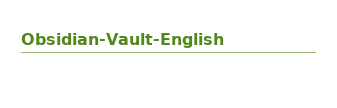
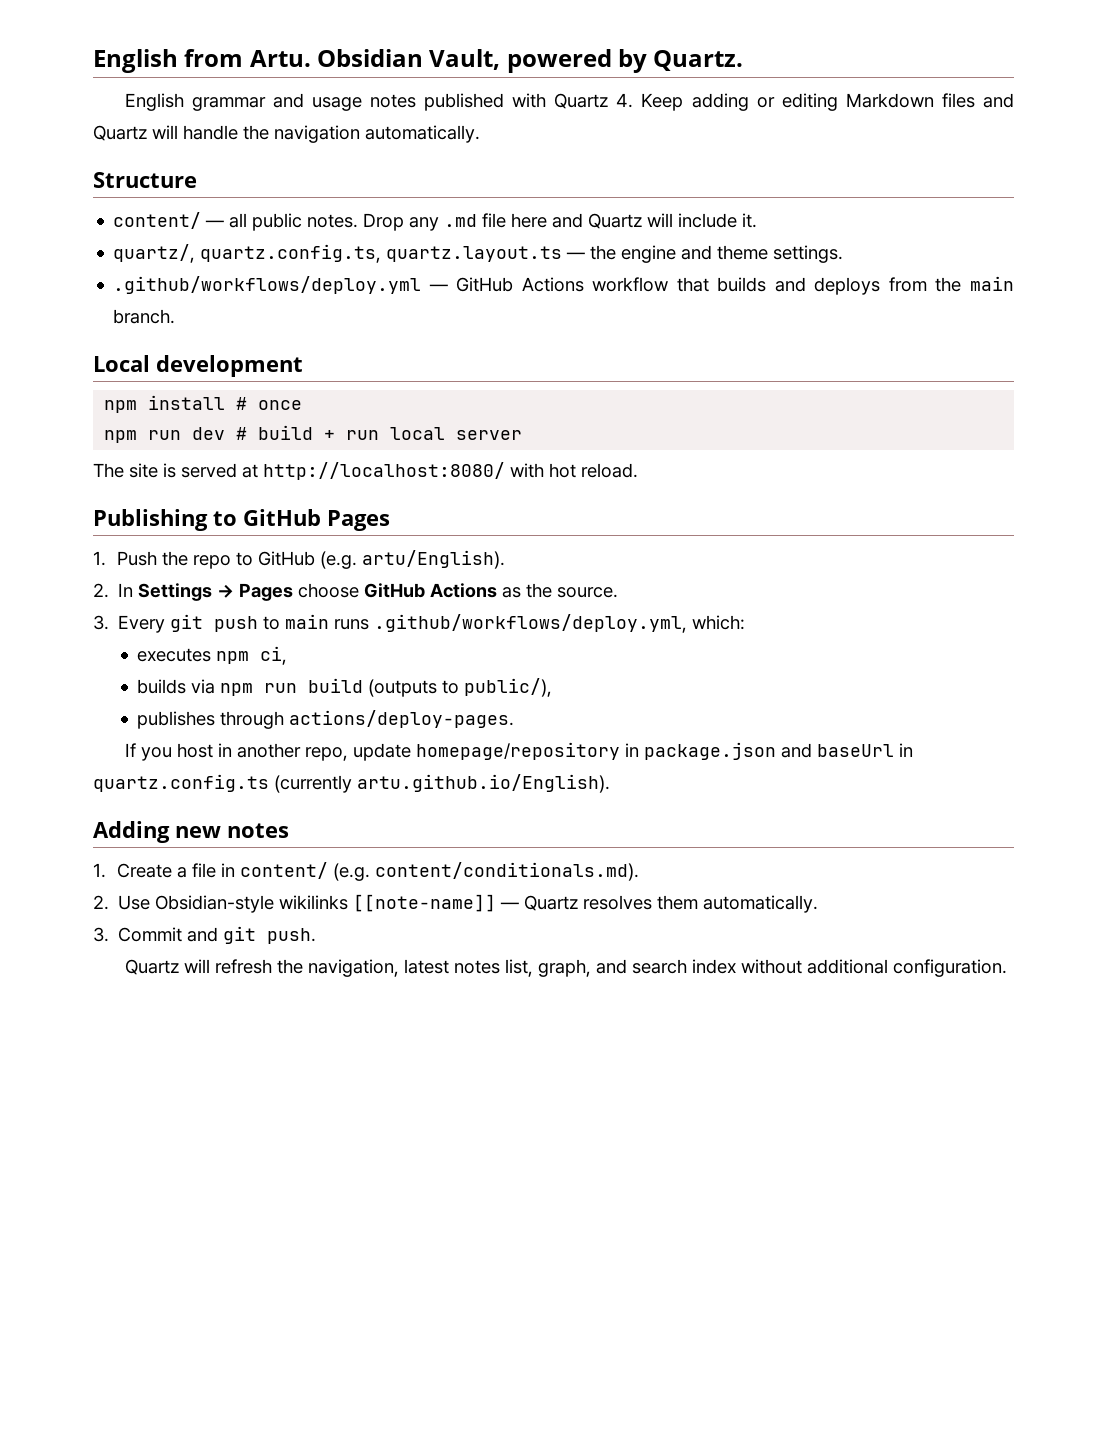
[21,33,224,48] Obsidian-Vault-English -> [93,49,744,73] [124,93,1014,111] [93,125,480,143] [93,172,197,188] [113,212,758,231] [113,244,844,263] [113,276,1014,295] [113,309,176,324] [93,355,303,377] [104,395,303,413] [104,425,523,443] [93,462,638,480] [93,509,390,531] [93,550,505,569] [93,583,619,601] [93,614,746,633] [137,646,288,665] [137,678,553,697] [137,710,515,729] [124,742,913,761] [93,774,610,793] [93,821,289,843] [93,862,639,881] [93,894,819,913] [93,926,317,944] [124,959,1007,977] English from Artu. Obsidian Vault, powered by Quartz. // English grammar and usage notes published with Quartz 4. Keep adding or editing Markdown files and Quartz will handle the navigation automatically. // Structure // content/ — all public notes. Drop any .md file here and Quartz will include it. // quartz/, quartz.config.ts, quartz.layout.ts — the engine and theme settings. // .github/workflows/deploy.yml — GitHub Actions workflow that builds and deploys from the main branch. // Local development // npm install # once // npm run dev # build + run local server // The site is served at http://localhost:8080/ with hot reload. // Publishing to GitHub Pages // 1. Push the repo to GitHub (e.g. artu/English). // 2. In Settings → Pages choose GitHub Actions as the source. // 3. Every git push to main runs .github/workflows/deploy.yml, which: // executes npm ci, // builds via npm run build (outputs to public/), // publishes through actions/deploy-pages. // If you host in another repo, update homepage/repository in package.json and baseUrl in quartz.config.ts (currently artu.github.io/English). // Adding new notes // 1. Create a file in content/ (e.g. content/conditionals.md). // 2. Use Obsidian-style wikilinks [[note-name]] — Quartz resolves them automatically. // 3. Commit and git push. // Quartz will refresh the navigation, latest notes list, graph, and search index without additional configuration.

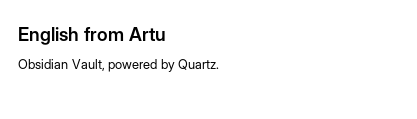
[249,50,311,67] Artu. -> [128,27,166,41] Artu //
[124,93,1014,111] [93,125,480,143] [93,172,197,188] [113,212,758,231] [113,244,844,263] [113,276,1014,295] [113,309,176,324] [93,355,303,377] [104,395,303,413] [104,425,523,443] [93,462,638,480] [93,509,390,531] [93,550,505,569] [93,583,619,601] [93,614,746,633] [137,646,288,665] [137,678,553,697] [137,710,515,729] [124,742,913,761] [93,774,610,793] [93,821,289,843] [93,862,639,881] [93,894,819,913] [93,926,317,944] [124,959,1007,977] // English grammar and usage notes published with Quartz 4. Keep adding or editing Markdown files and Quartz will handle the navigation automatically. // Structure // content/ — all public notes. Drop any .md file here and Quartz will include it. // quartz/, quartz.config.ts, quartz.layout.ts — the engine and theme settings. // .github/workflows/deploy.yml — GitHub Actions workflow that builds and deploys from the main branch. // Local development // npm install # once // npm run dev # build + run local server // The site is served at http://localhost:8080/ with hot reload. // Publishing to GitHub Pages // 1. Push the repo to GitHub (e.g. artu/English). // 2. In Settings → Pages choose GitHub Actions as the source. // 3. Every git push to main runs .github/workflows/deploy.yml, which: // executes npm ci, // builds via npm run build (outputs to public/), // publishes through actions/deploy-pages. // If you host in another repo, update homepage/repository in package.json and baseUrl in quartz.config.ts (currently artu.github.io/English). // Adding new notes // 1. Create a file in content/ (e.g. content/conditionals.md). // 2. Use Obsidian-style wikilinks [[note-name]] — Quartz resolves them automatically. // 3. Commit and git push. // Quartz will refresh the navigation, latest notes list, graph, and search index without additional configuration. -> (220, 64) none

